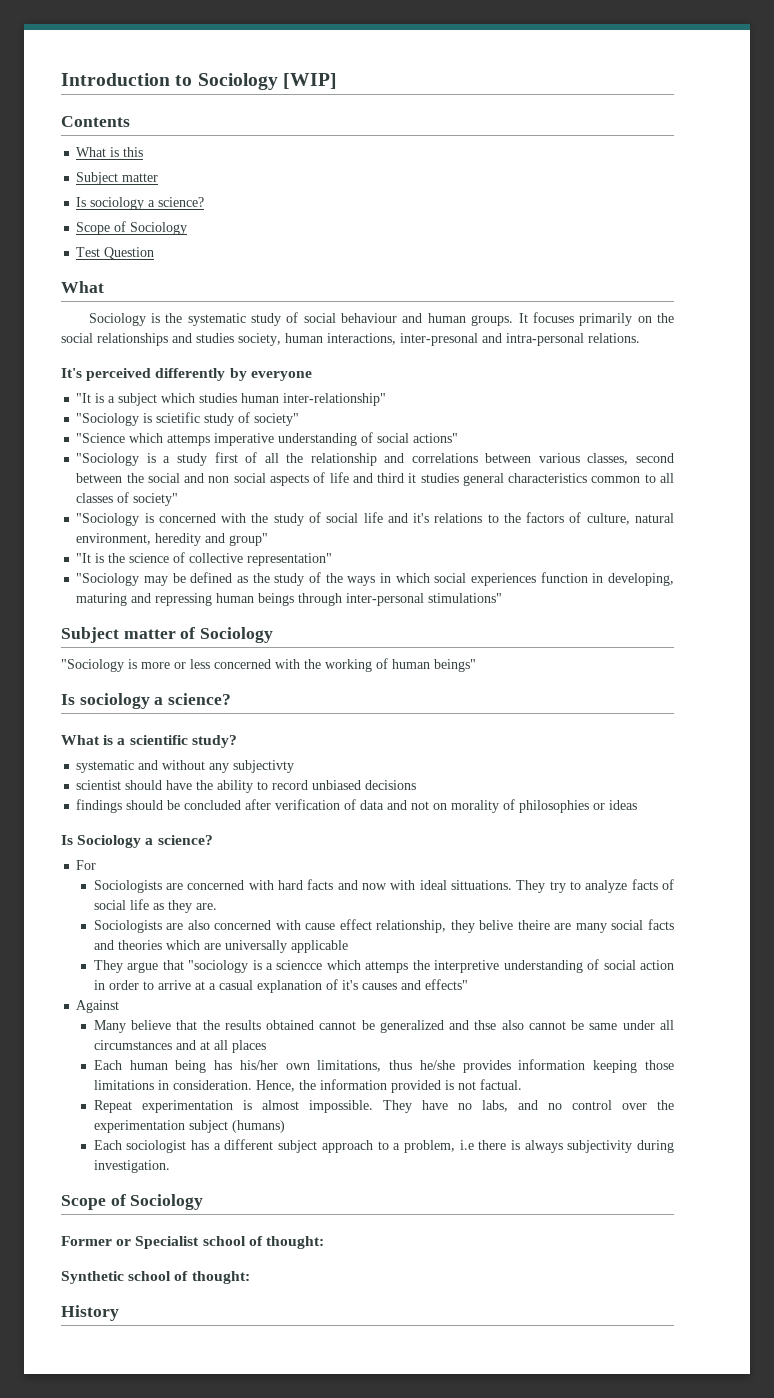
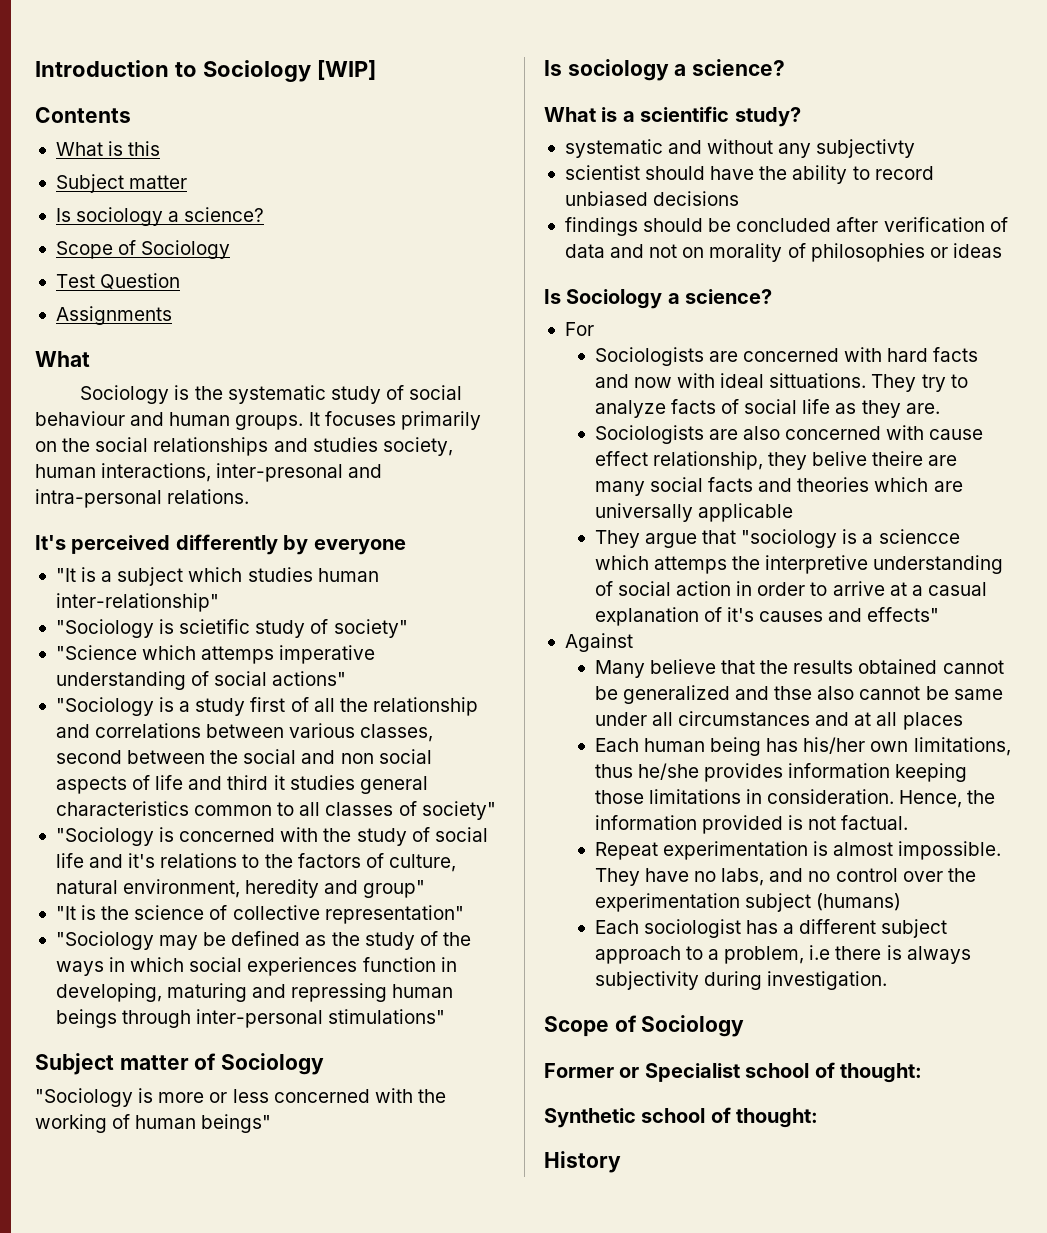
(155, 253) none -> [55,306,172,325] // Assignments

